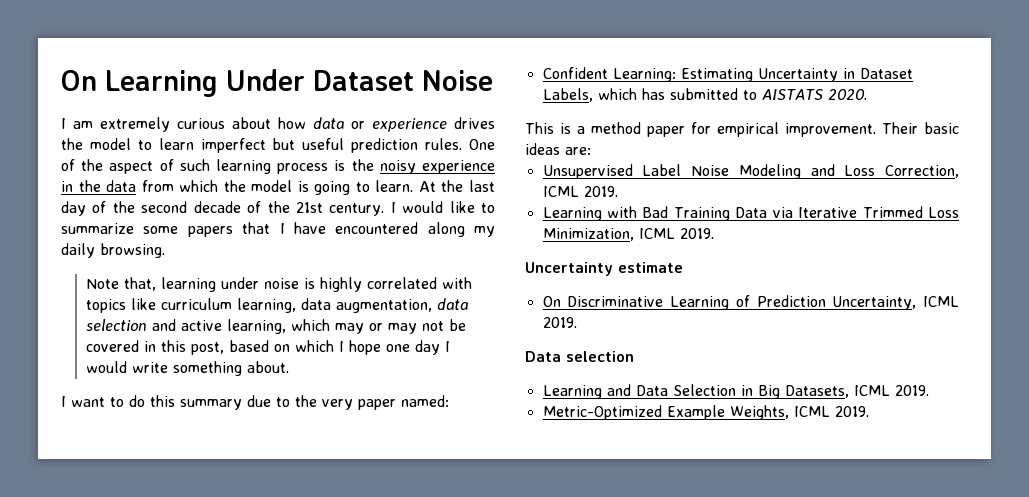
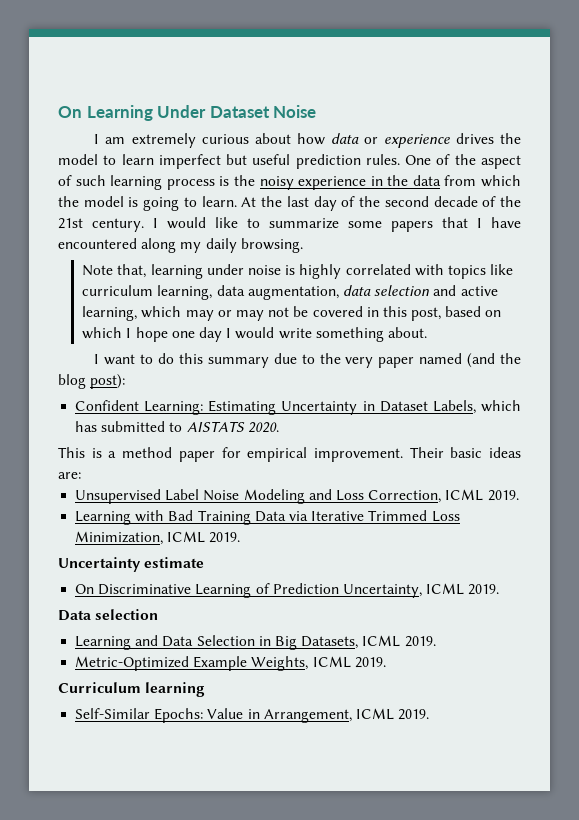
[401,395,449,407] named: -> [419,353,521,368] [58,374,126,389] named (and the blog post):
(869, 411) none -> [58,682,206,697] [75,708,430,723] // Curriculum learning // Self-Similar Epochs: Value in Arrangement, ICML 2019.

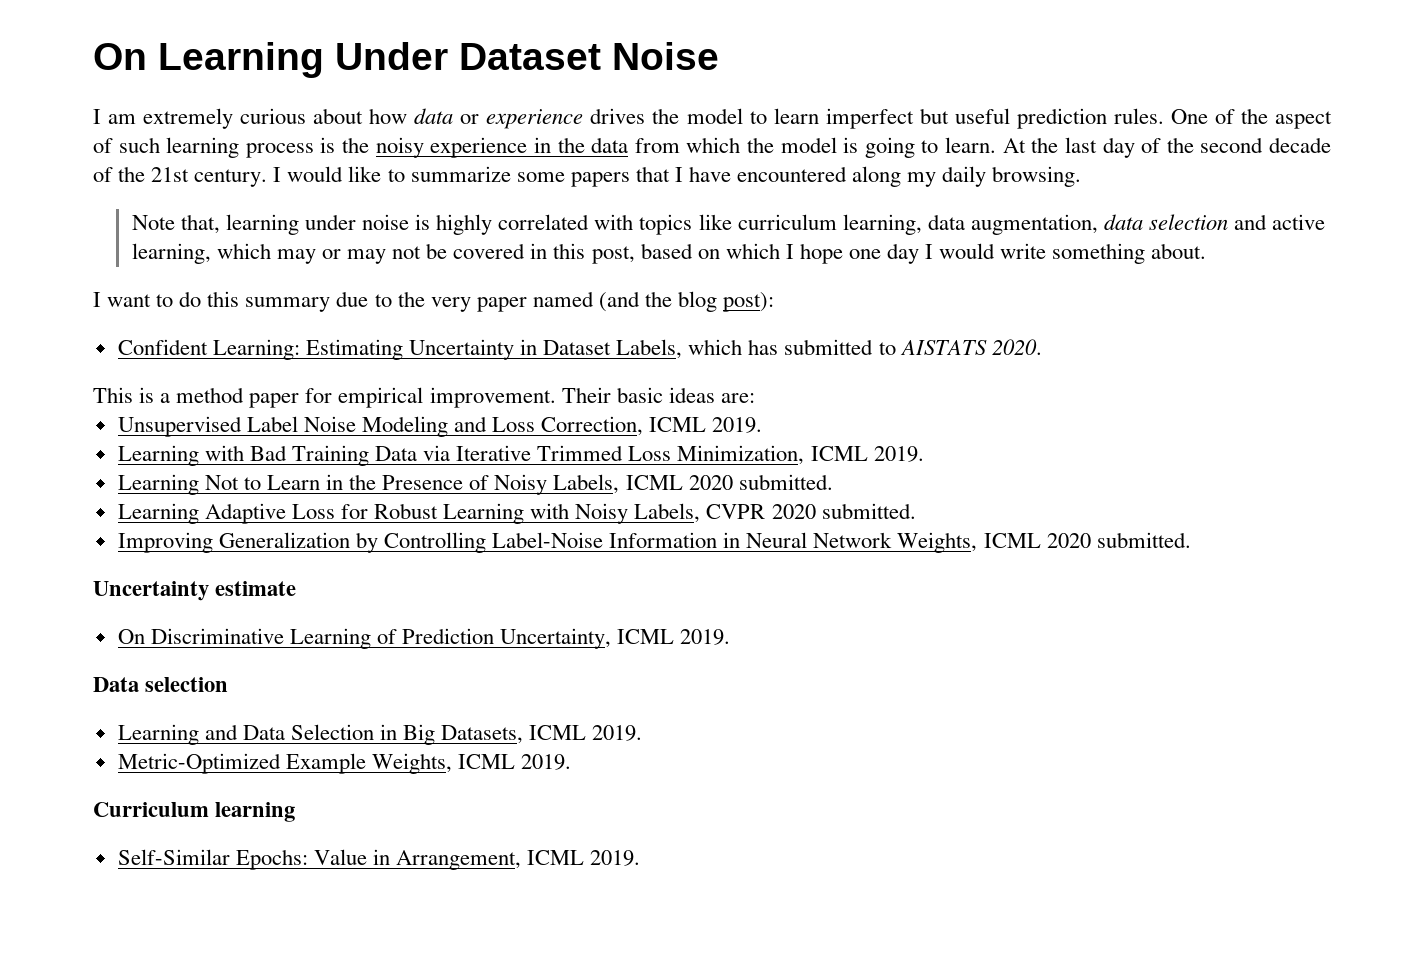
(241, 537) none -> [117,474,833,495] [117,503,916,524] [117,532,1191,553] // Learning Not to Learn in the Presence of Noisy Labels, ICML 2020 submitted. // Learning Adaptive Loss for Robust Learning with Noisy Labels, CVPR 2020 submitted. // Improving Generalization by Controlling Label-Noise Information in Neural Network Weights, ICML 2020 submitted.

